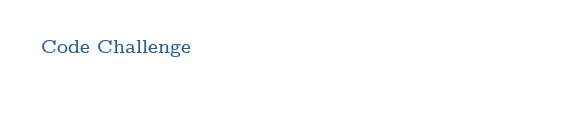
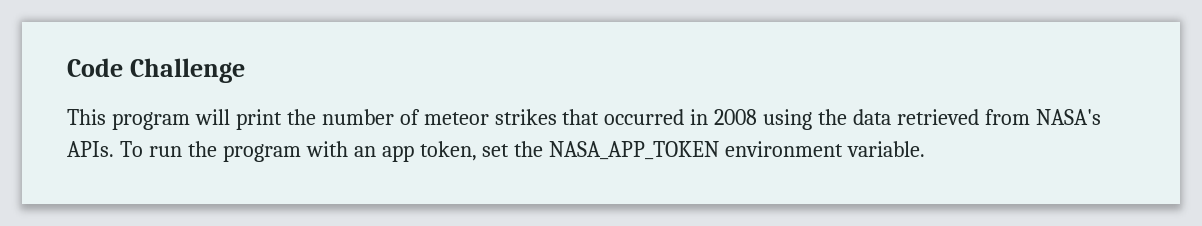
(191, 48) none -> [67,109,1101,130] [67,141,926,162] // This program will print the number of meteor strikes that occurred in 2008 using the data retrieved from NASA's APIs. To run the program with an app token, set the NASA_APP_TOKEN environment variable.

